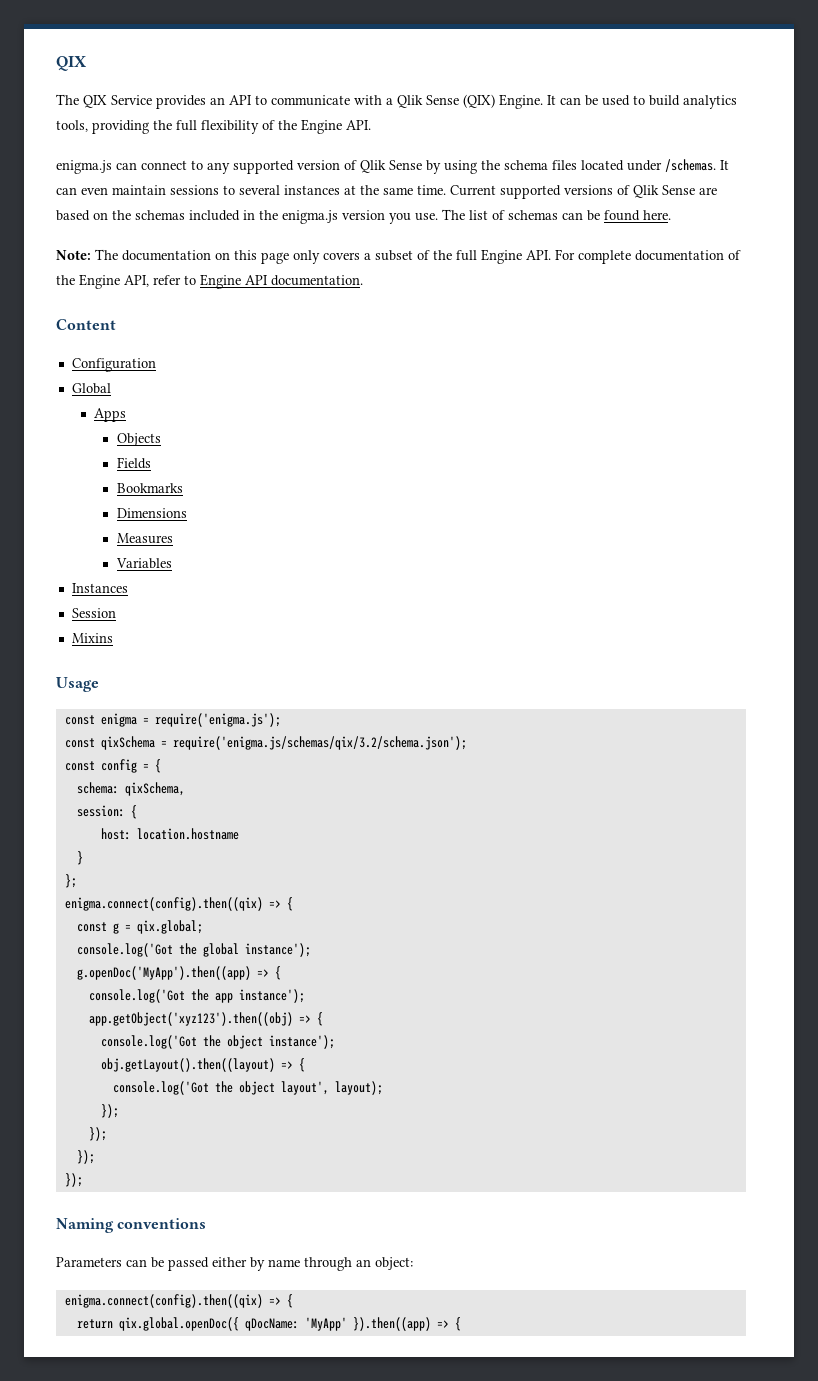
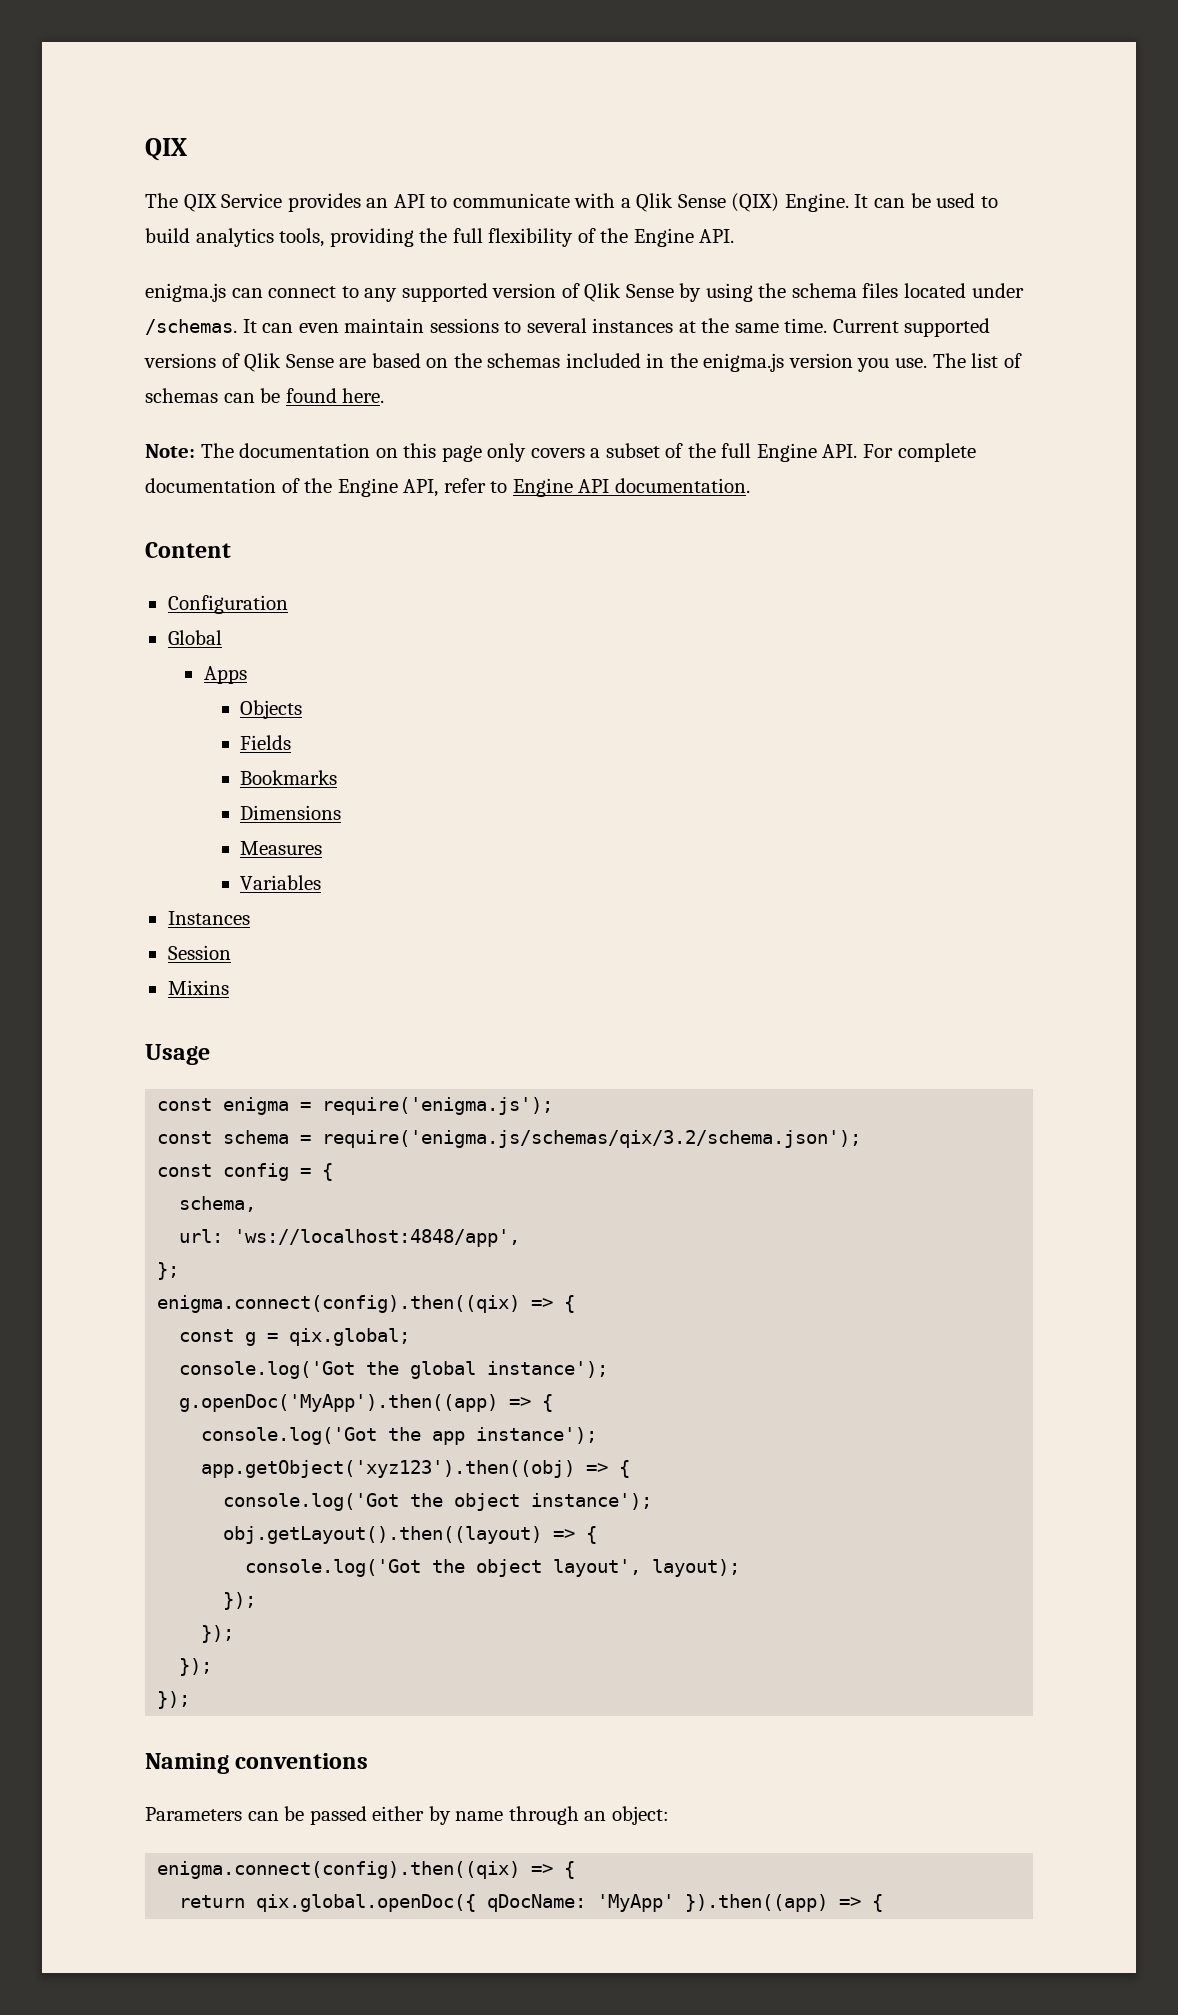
[100,736,155,750] qixSchema -> [223,1130,290,1144] schema
[76,782,185,796] [76,805,137,819] [100,828,239,840] [76,851,83,865] schema: qixSchema, // session: { // host: location.hostname // } -> [179,1196,257,1212] [179,1229,521,1247] schema, // url: 'ws://localhost:4848/app',

